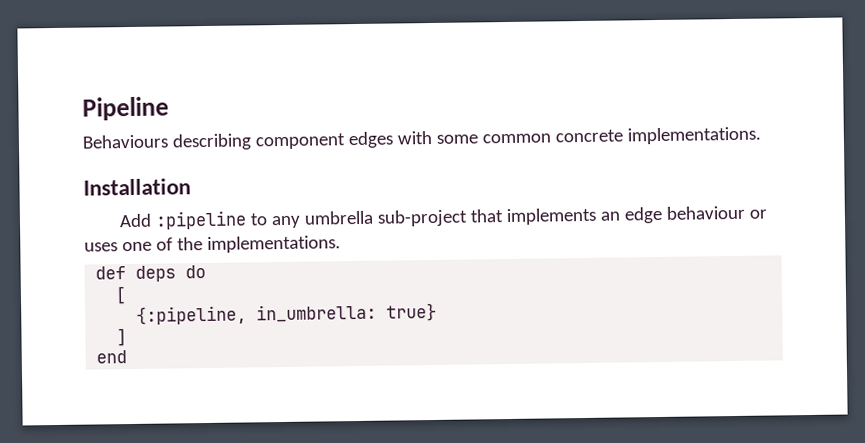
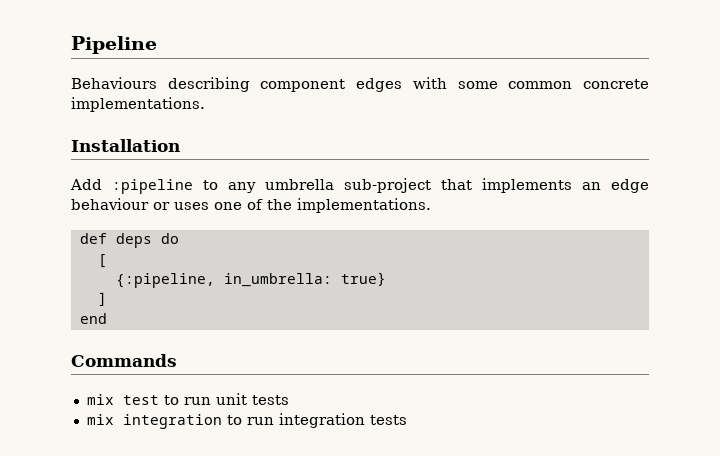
(128, 357) none -> [71,354,177,367] [86,393,289,405] [86,413,407,429] // Commands // mix test to run unit tests // mix integration to run integration tests

